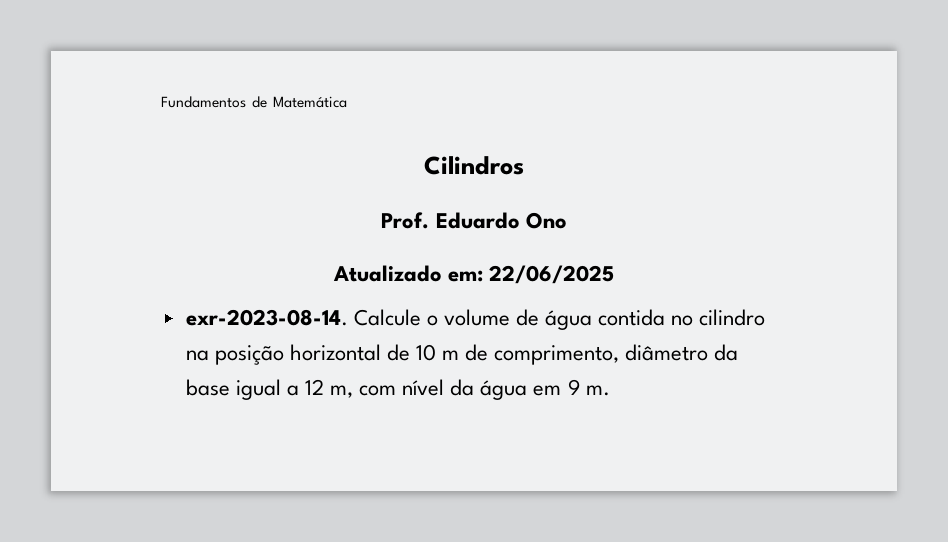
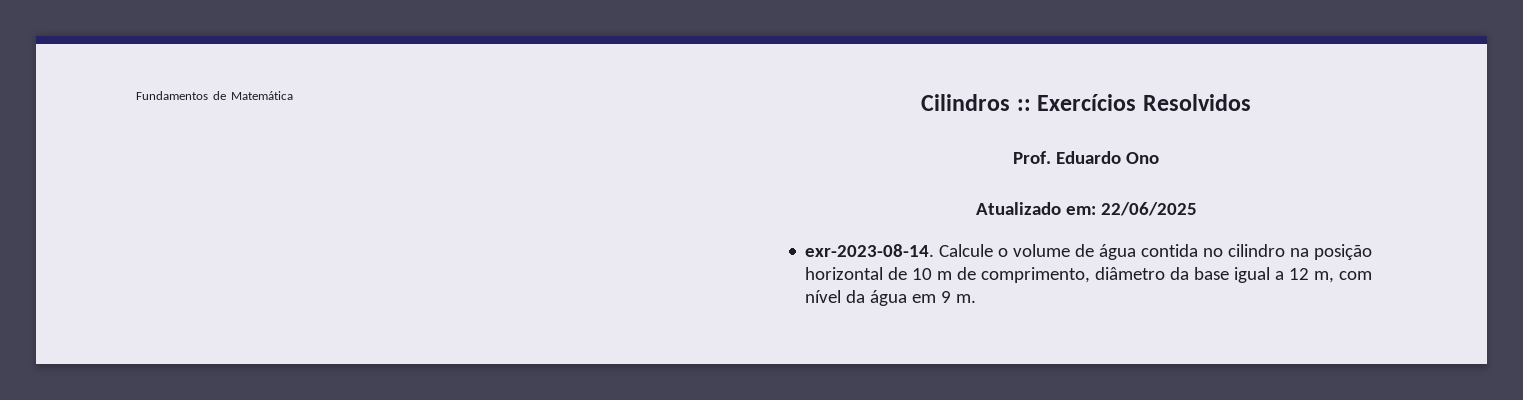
(524, 165) none -> [1016,94,1251,111] :: Exercícios Resolvidos

